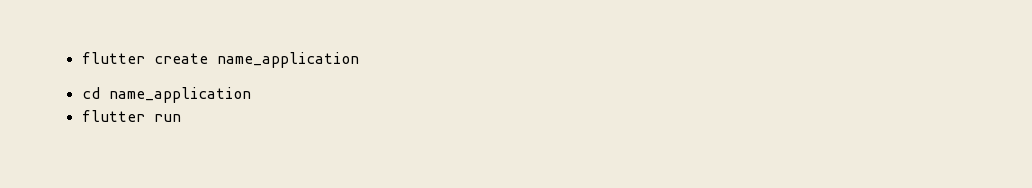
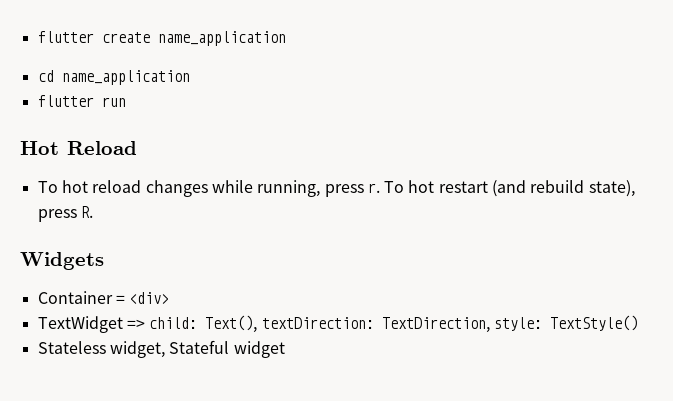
(181, 118) none -> [20,141,137,155] [37,180,635,197] [37,206,93,222] [20,252,104,270] [37,291,170,304] [37,315,638,333] [37,340,285,358] // Hot Reload // To hot reload changes while running, press r. To hot restart (and rebuild state), press R. // Widgets // Container = <div> // TextWidget => child: Text(), textDirection: TextDirection, style: TextStyle() // Stateless widget, Stateful widget

